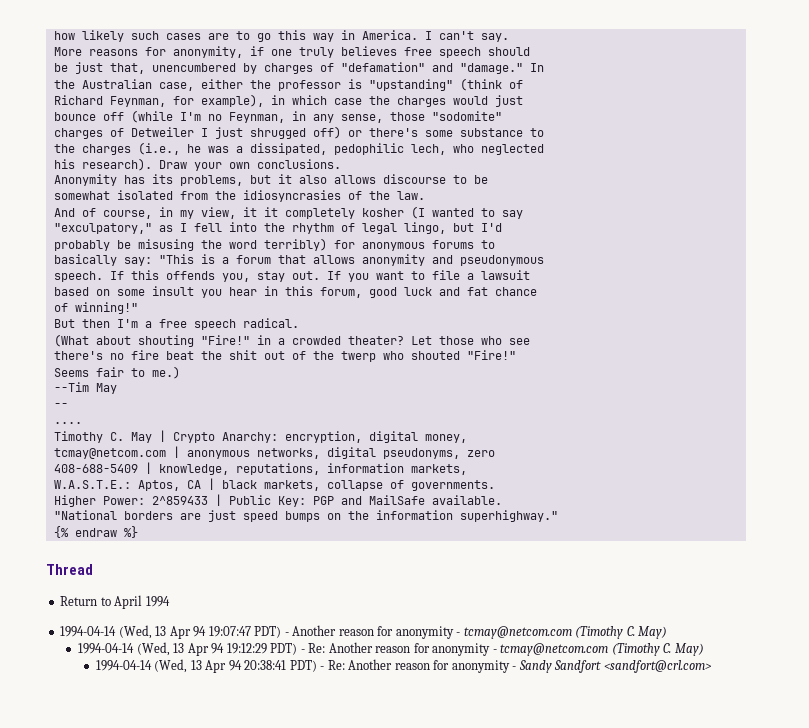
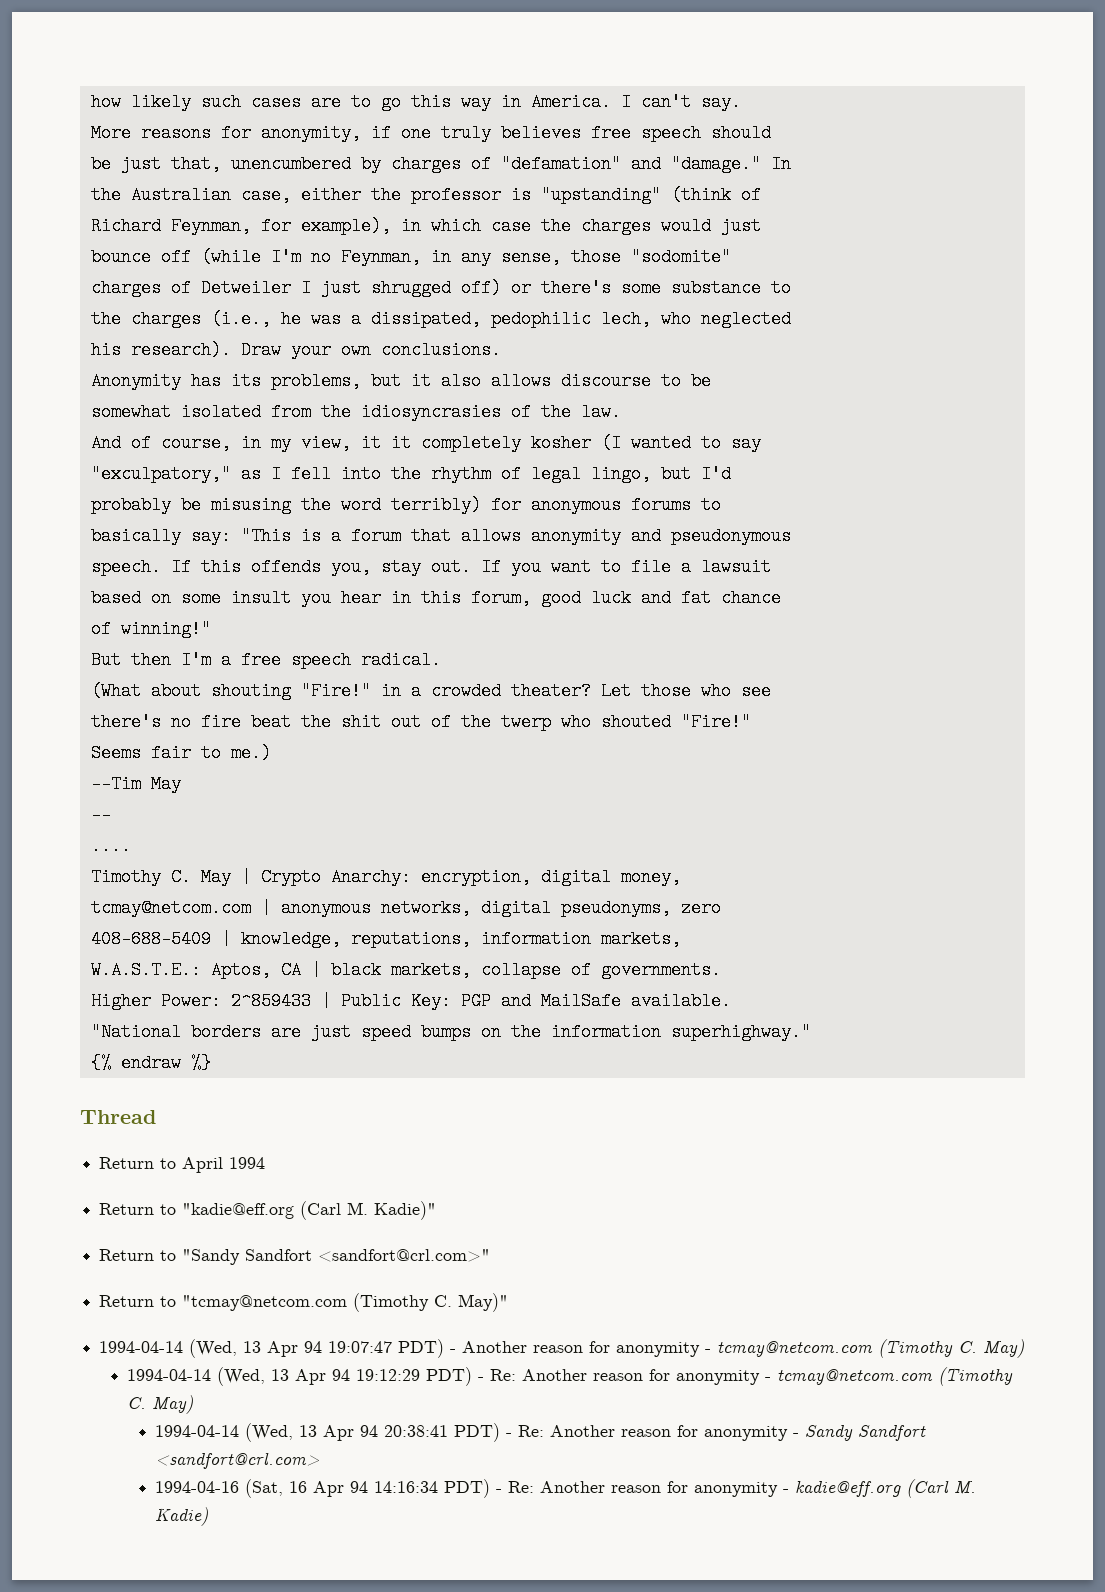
(170, 601) none -> [99,1201,437,1220] [99,1249,491,1265] [99,1293,509,1312] // Return to "kadie@eff.org (Carl M. Kadie)" // Return to "Sandy Sandfort <sandfort@crl.com>" // Return to "tcmay@netcom.com (Timothy C. May)"
(712, 666) none -> [155,1479,977,1498] [155,1507,209,1526] // 1994-04-16 (Sat, 16 Apr 94 14:16:34 PDT) - Re: Another reason for anonymity - kadie@eff.org (Carl M. Kadie)

